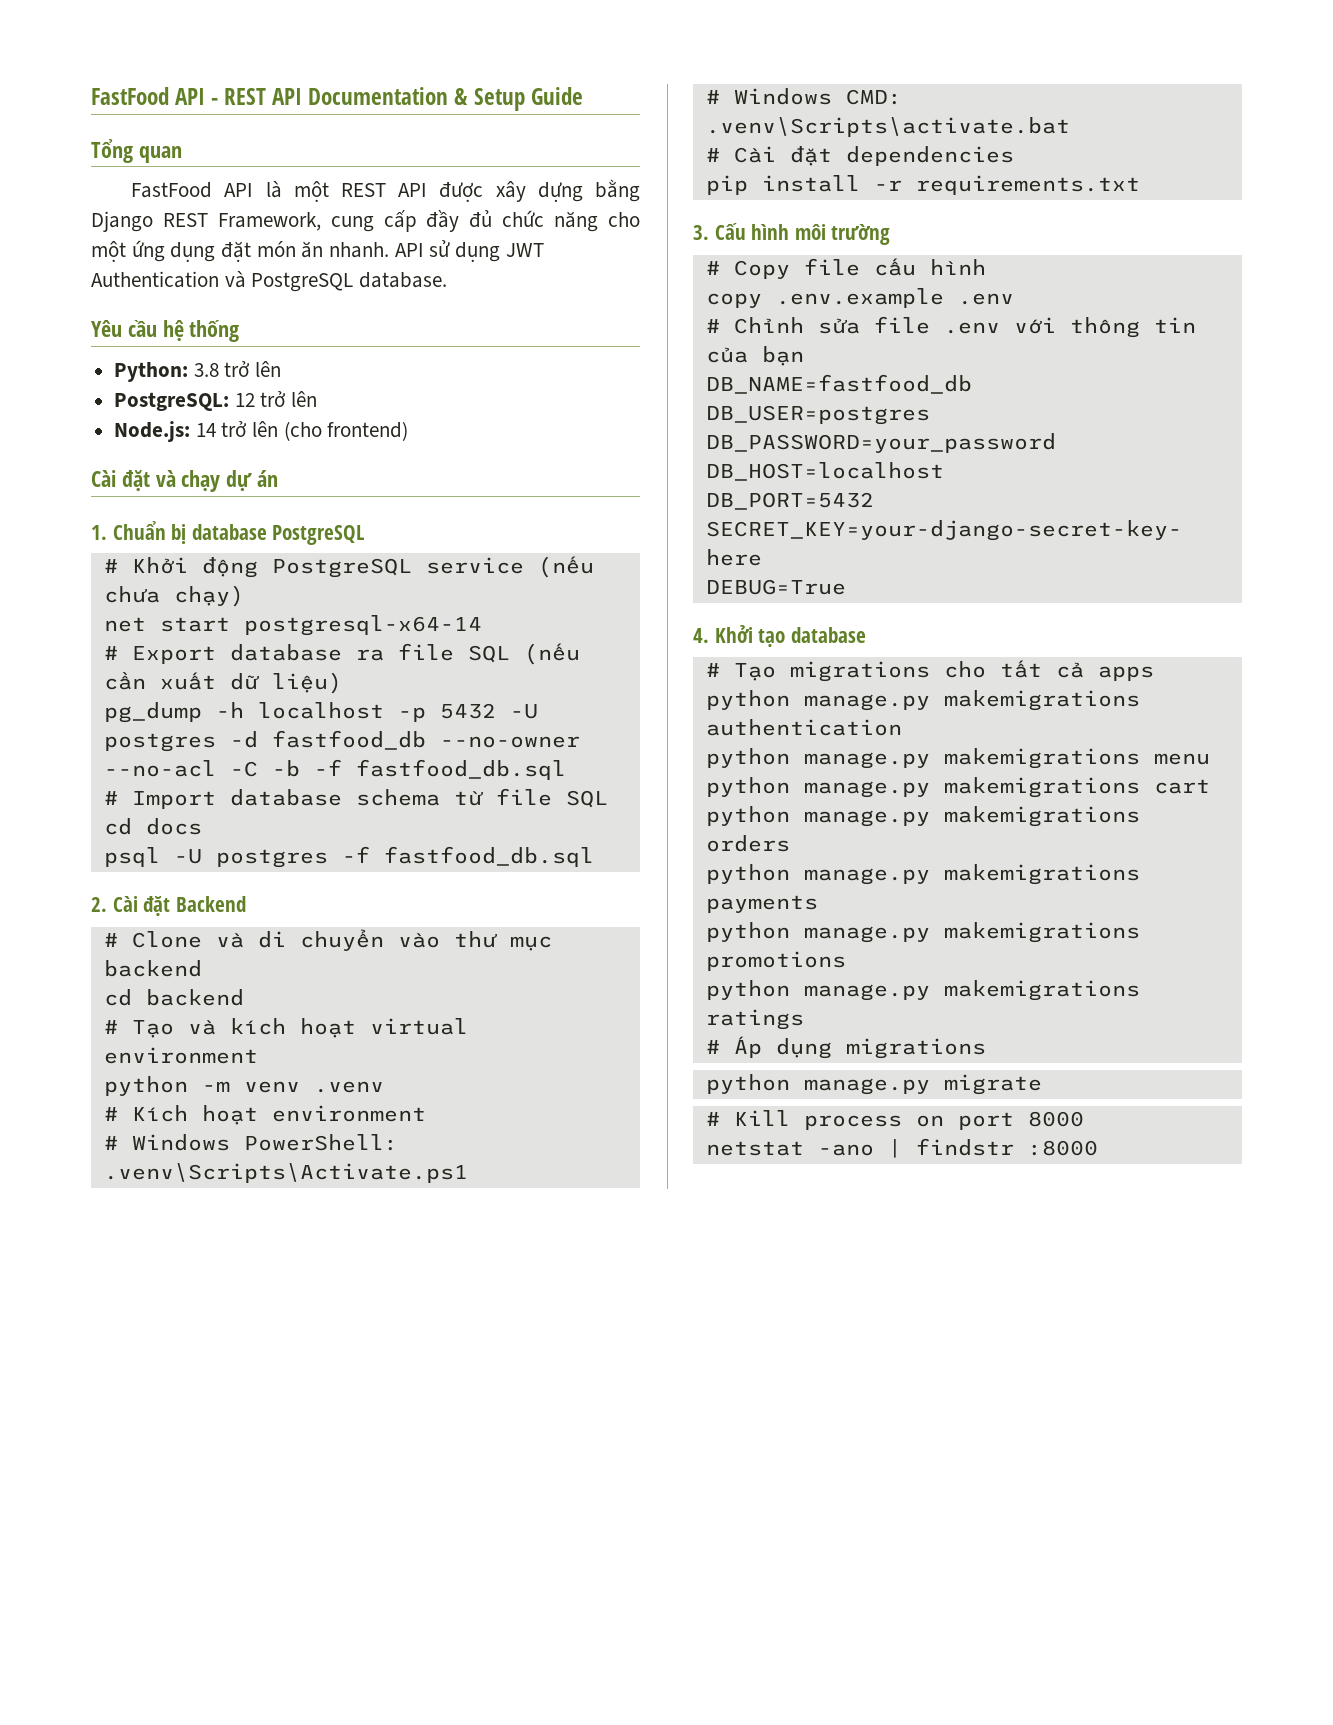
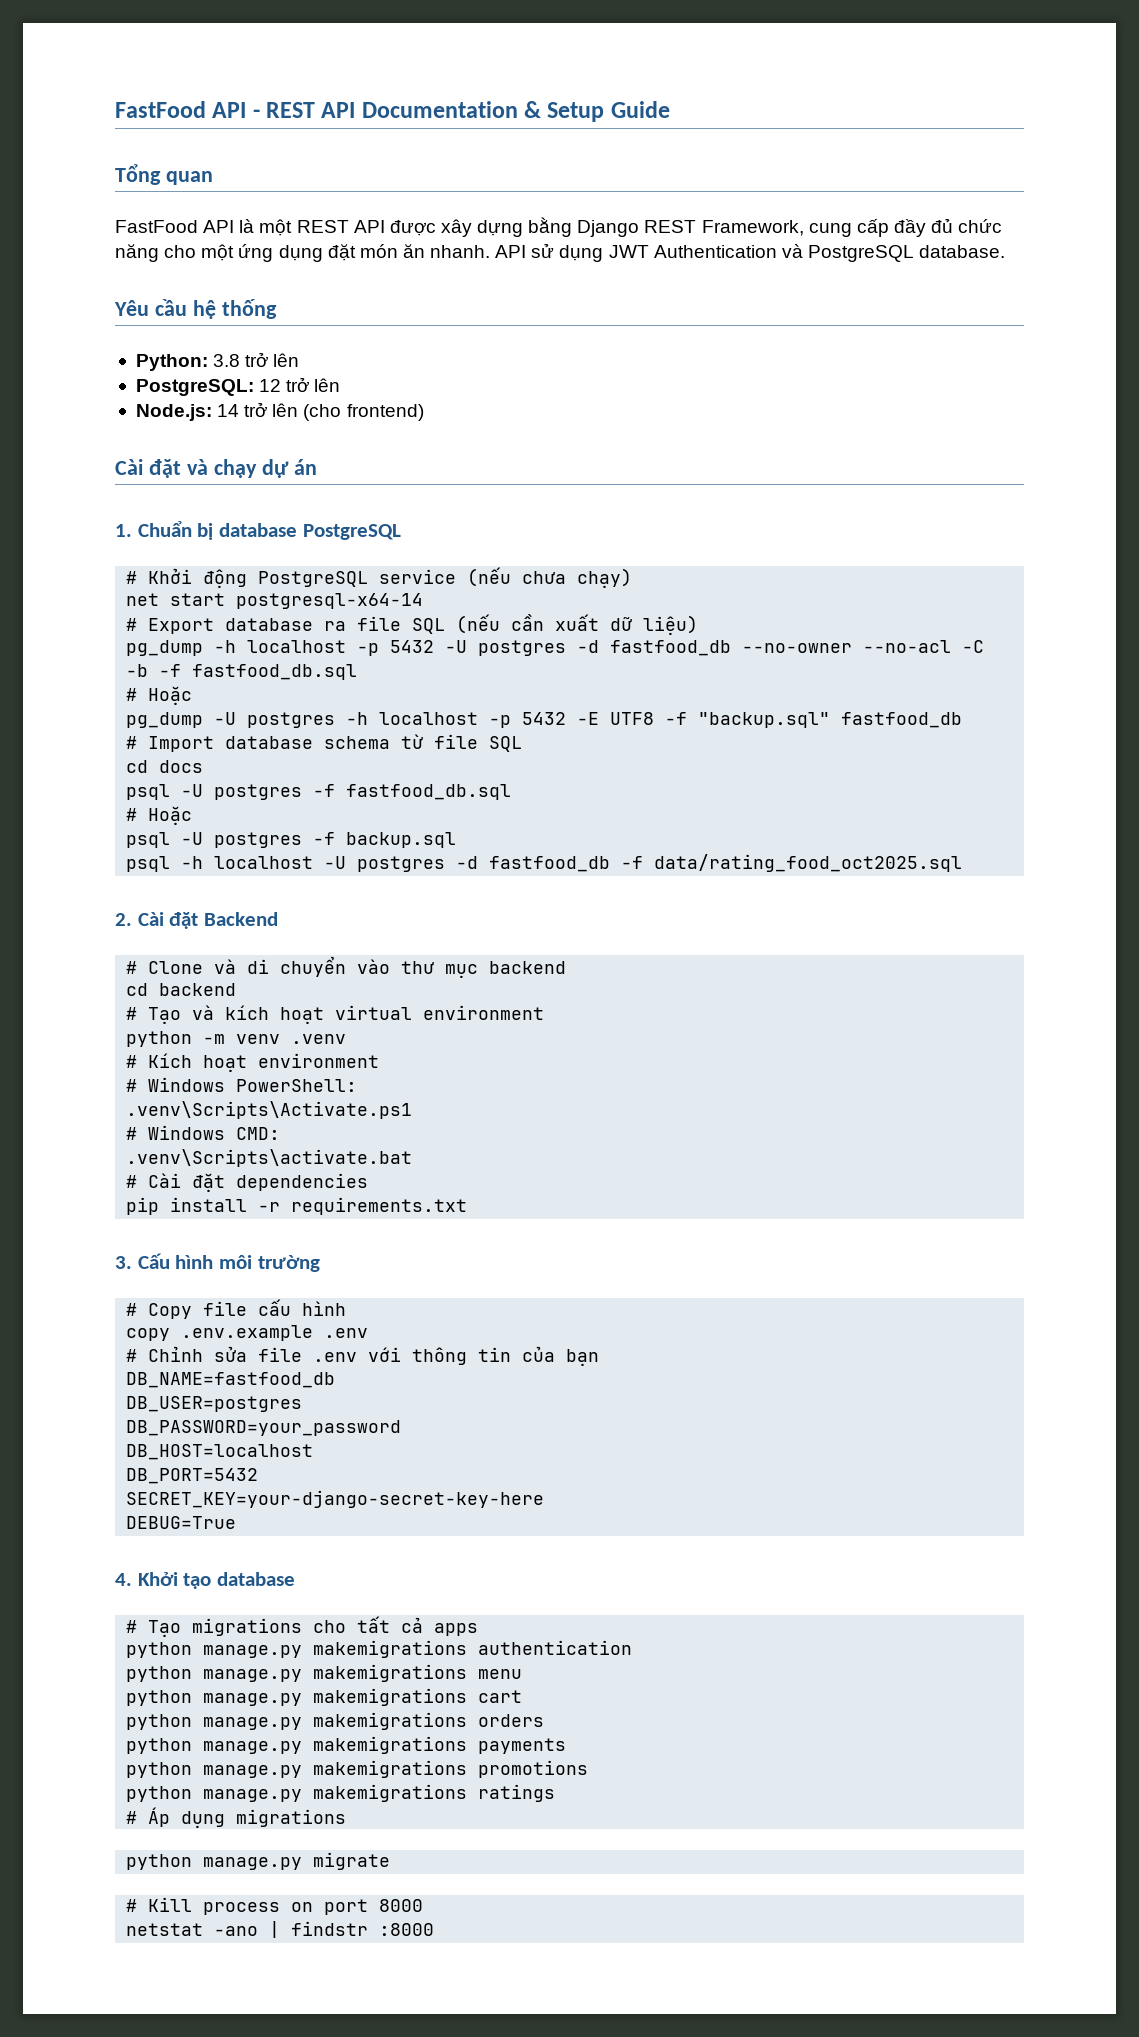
(566, 769) none -> [126,686,193,705] [126,712,963,728] // # Hoặc // pg_dump -U postgres -h localhost -p 5432 -E UTF8 -f "backup.sql" fastfood_db
(594, 856) none -> [126,806,193,825] [126,832,457,848] [126,854,963,872] // # Hoặc // psql -U postgres -f backup.sql // psql -h localhost -U postgres -d fastfood_db -f data/rating_food_oct2025.sql

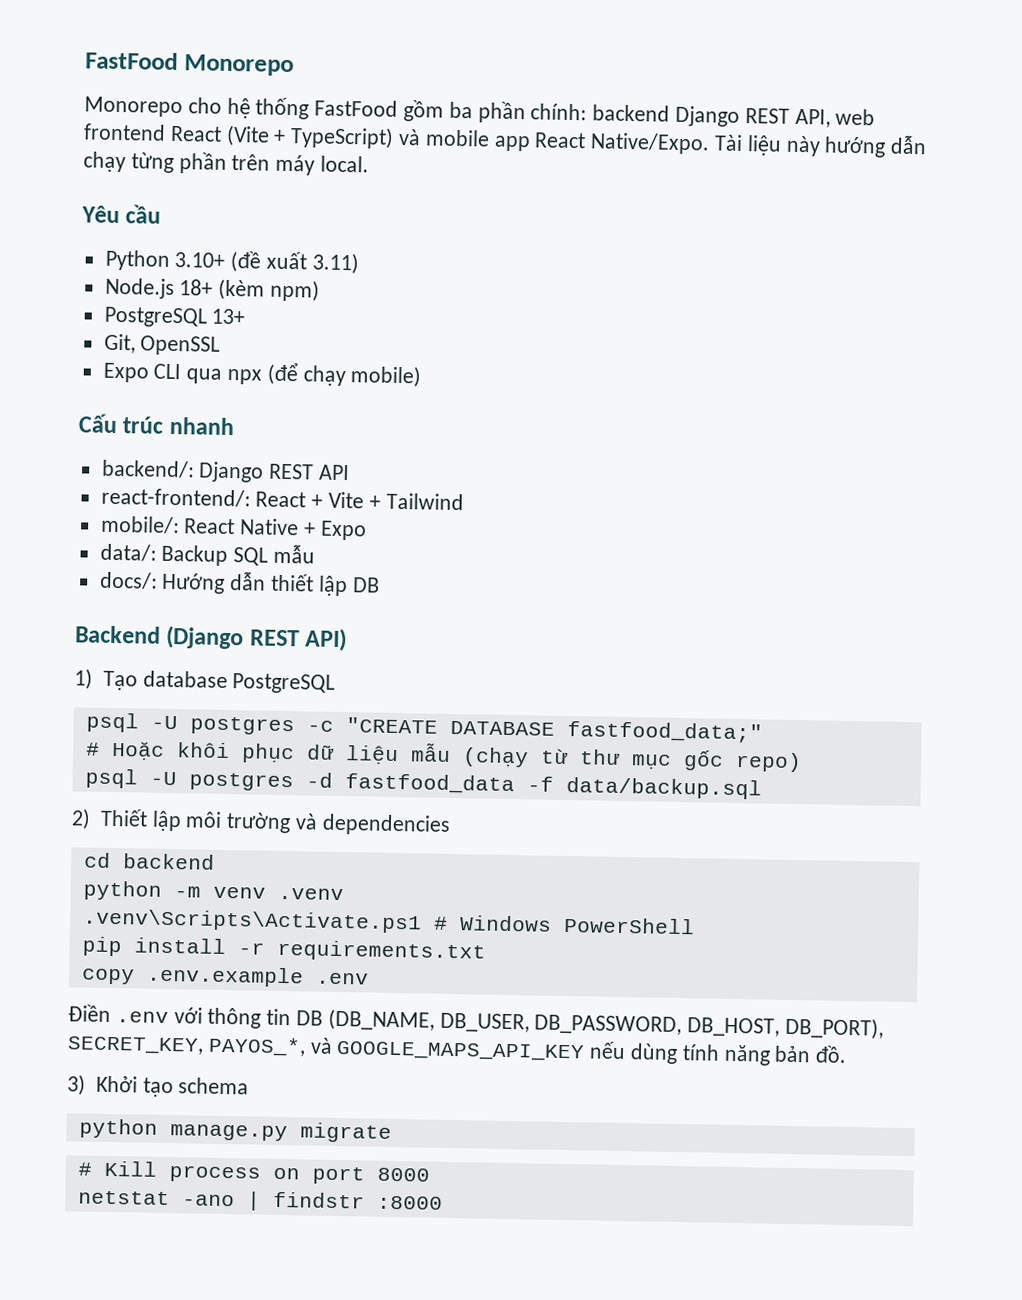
[115,101,670,122] [115,164,213,185] [115,217,1003,237] [115,243,1006,262] [114,299,277,319] [135,352,300,371] [135,377,341,396] [135,402,424,421] [115,459,317,478] [115,521,401,540] [126,567,633,588] [126,593,424,609] [126,614,699,635] [126,640,985,656] [126,664,358,680] [126,686,193,705] [126,712,963,728] [126,734,523,752] [126,760,204,773] [126,784,512,800] [126,806,193,825] [126,832,457,848] [126,854,963,872] [115,912,279,929] [126,956,567,978] [126,983,237,996] [126,1005,545,1024] [126,1031,347,1047] [126,1053,380,1072] [126,1077,358,1092] [126,1101,413,1119] [126,1125,281,1140] [126,1149,413,1167] [126,1173,369,1192] [126,1197,468,1215] [115,1253,320,1272] [126,1299,347,1319] [126,1325,369,1341] [126,1346,600,1366] [126,1372,336,1388] [126,1396,303,1412] [126,1420,402,1436] [126,1444,314,1460] [126,1468,259,1484] [126,1490,545,1508] [126,1516,237,1529] [115,1572,296,1589] [126,1616,479,1637] [126,1640,633,1658] [126,1664,523,1682] [126,1688,523,1706] [126,1712,545,1730] [126,1736,567,1754] [126,1760,589,1778] [126,1784,556,1802] [126,1807,347,1828] FastFood API - REST API Documentation & Setup Guide // Tổng quan // FastFood API là một REST API được xây dựng bằng Django REST Framework, cung cấp đầy đủ chức năng cho một ứng dụng đặt món ăn nhanh. API sử dụng JWT Authentication và PostgreSQL database. // Yêu cầu hệ thống // Python: 3.8 trở lên // PostgreSQL: 12 trở lên // Node.js: 14 trở lên (cho frontend) // Cài đặt và chạy dự án // 1. Chuẩn bị database PostgreSQL // # Khởi động PostgreSQL service (nếu chưa chạy) // net start postgresql-x64-14 // # Export database ra file SQL (nếu cần xuất dữ liệu) // pg_dump -h localhost -p 5432 -U postgres -d fastfood_db --no-owner --no-acl -C -b -f fastfood_db.sql // # Hoặc // pg_dump -U postgres -h localhost -p 5432 -E UTF8 -f "backup.sql" fastfood_db // # Import database schema từ file SQL // cd docs // psql -U postgres -f fastfood_db.sql // # Hoặc // psql -U postgres -f backup.sql // psql -h localhost -U postgres -d fastfood_db -f data/rating_food_oct2025.sql // 2. Cài đặt Backend // # Clone và di chuyển vào thư mục backend // cd backend // # Tạo và kích hoạt virtual environment // python -m venv .venv // # Kích hoạt environment // # Windows PowerShell: // .venv\Scripts\Activate.ps1 // # Windows CMD: // .venv\Scripts\activate.bat // # Cài đặt dependencies // pip install -r requirements.txt // 3. Cấu hình môi trường // # Copy file cấu hình // copy .env.example .env // # Chỉnh sửa file .env với thông tin của bạn // DB_NAME=fastfood_db // DB_USER=postgres // DB_PASSWORD=your_password // DB_HOST=localhost // DB_PORT=5432 // SECRET_KEY=your-django-secret-key-here // DEBUG=True // 4. Khởi tạo database // # Tạo migrations cho tất cả apps // python manage.py makemigrations authentication // python manage.py makemigrations menu // python manage.py makemigrations cart // python manage.py makemigrations orders // python manage.py makemigrations payments // python manage.py makemigrations promotions // python manage.py makemigrations ratings // # Áp dụng migrations -> [85,51,294,77] [84,96,876,128] [83,123,928,158] [83,151,370,176] [81,204,162,224] [104,249,359,275] [104,277,321,302] [103,306,246,328] [103,333,221,356] [102,362,422,388] [78,413,235,436] [100,459,351,483] [100,487,464,511] [100,515,367,541] [99,543,316,567] [99,571,380,597] [75,625,348,652] [74,668,336,694] [85,712,763,744] [85,740,802,773] [84,768,762,800] [71,808,451,836] [83,852,215,870] [82,880,344,901] [82,908,695,935] [81,936,486,963] [81,965,369,988] [68,1004,885,1040] [67,1036,848,1066] [67,1074,250,1098] FastFood Monorepo // Monorepo cho hệ thống FastFood gồm ba phần chính: backend Django REST API, web frontend React (Vite + TypeScript) và mobile app React Native/Expo. Tài liệu này hướng dẫn chạy từng phần trên máy local. // Yêu cầu // Python 3.10+ (đề xuất 3.11) // Node.js 18+ (kèm npm) // PostgreSQL 13+ // Git, OpenSSL // Expo CLI qua npx (để chạy mobile) // Cấu trúc nhanh // backend/: Django REST API // react-frontend/: React + Vite + Tailwind // mobile/: React Native + Expo // data/: Backup SQL mẫu // docs/: Hướng dẫn thiết lập DB // Backend (Django REST API) // 1) Tạo database PostgreSQL // psql -U postgres -c "CREATE DATABASE fastfood_data;" // # Hoặc khôi phục dữ liệu mẫu (chạy từ thư mục gốc repo) // psql -U postgres -d fastfood_data -f data/backup.sql // 2) Thiết lập môi trường và dependencies // cd backend // python -m venv .venv // .venv\Scripts\Activate.ps1 # Windows PowerShell // pip install -r requirements.txt // copy .env.example .env // Điền .env với thông tin DB (DB_NAME, DB_USER, DB_PASSWORD, DB_HOST, DB_PORT), SECRET_KEY, PAYOS_*, và GOOGLE_MAPS_API_KEY nếu dùng tính năng bản đồ. // 3) Khởi tạo schema

